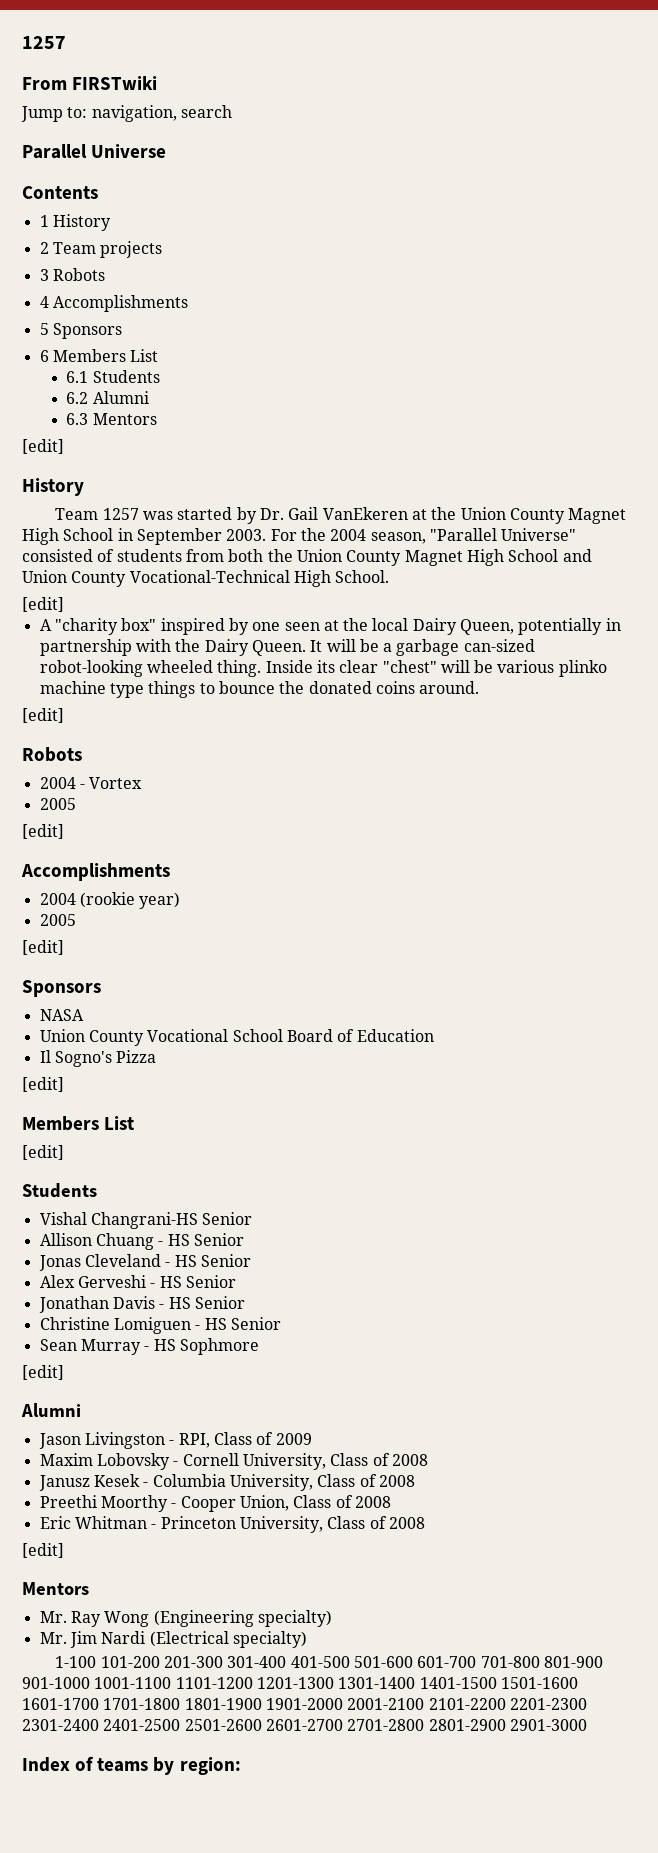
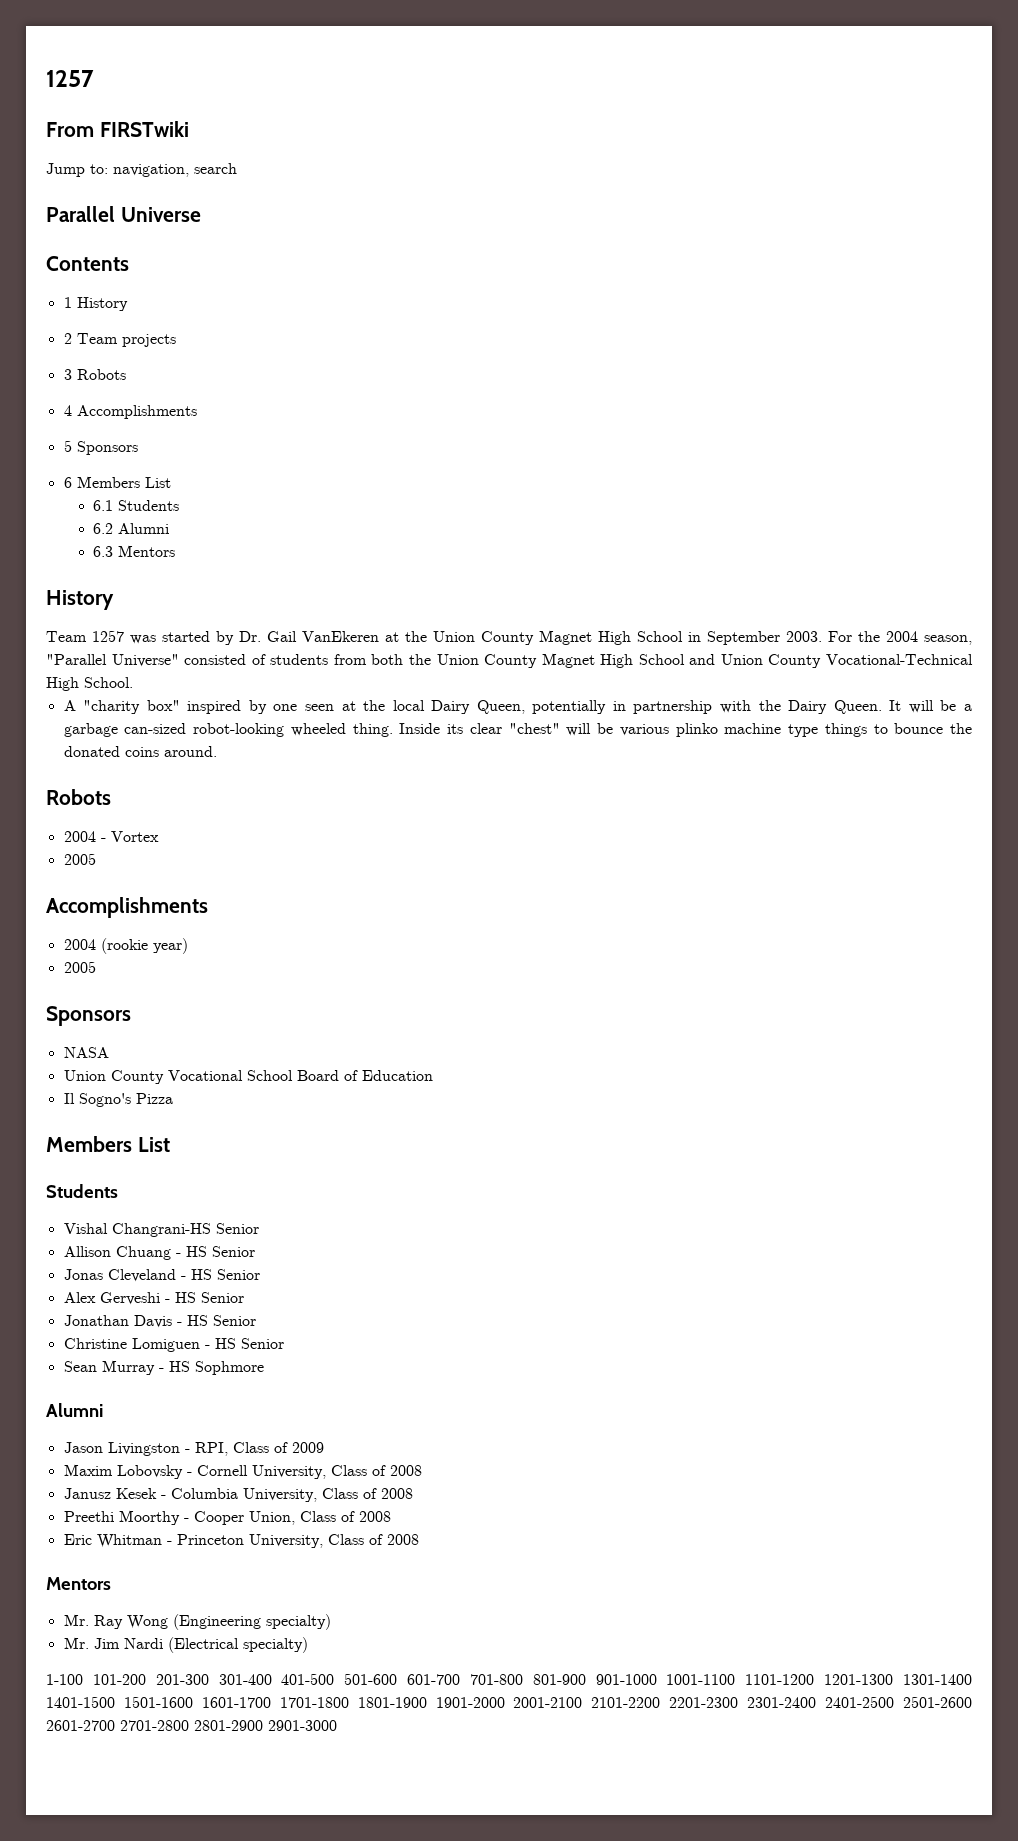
[22,439,64,454] // [edit] -> (176, 551) none
[22,597,64,612] // [edit] -> (133, 682) none
[22,708,64,723] // [edit] -> (217, 751) none
[22,824,64,839] // [edit] -> (96, 859) none
[22,940,64,955] // [edit] -> (96, 967) none
[22,1077,64,1092] [22,1116,135,1131] [22,1145,64,1160] // [edit] // Members List // [edit] -> [46,1136,170,1152] // Members List
[22,1365,64,1380] // [edit] -> (264, 1368) none
[22,1543,64,1558] // [edit] -> (419, 1539) none
[22,1756,241,1775] // Index of teams by region: -> (337, 1725) none

